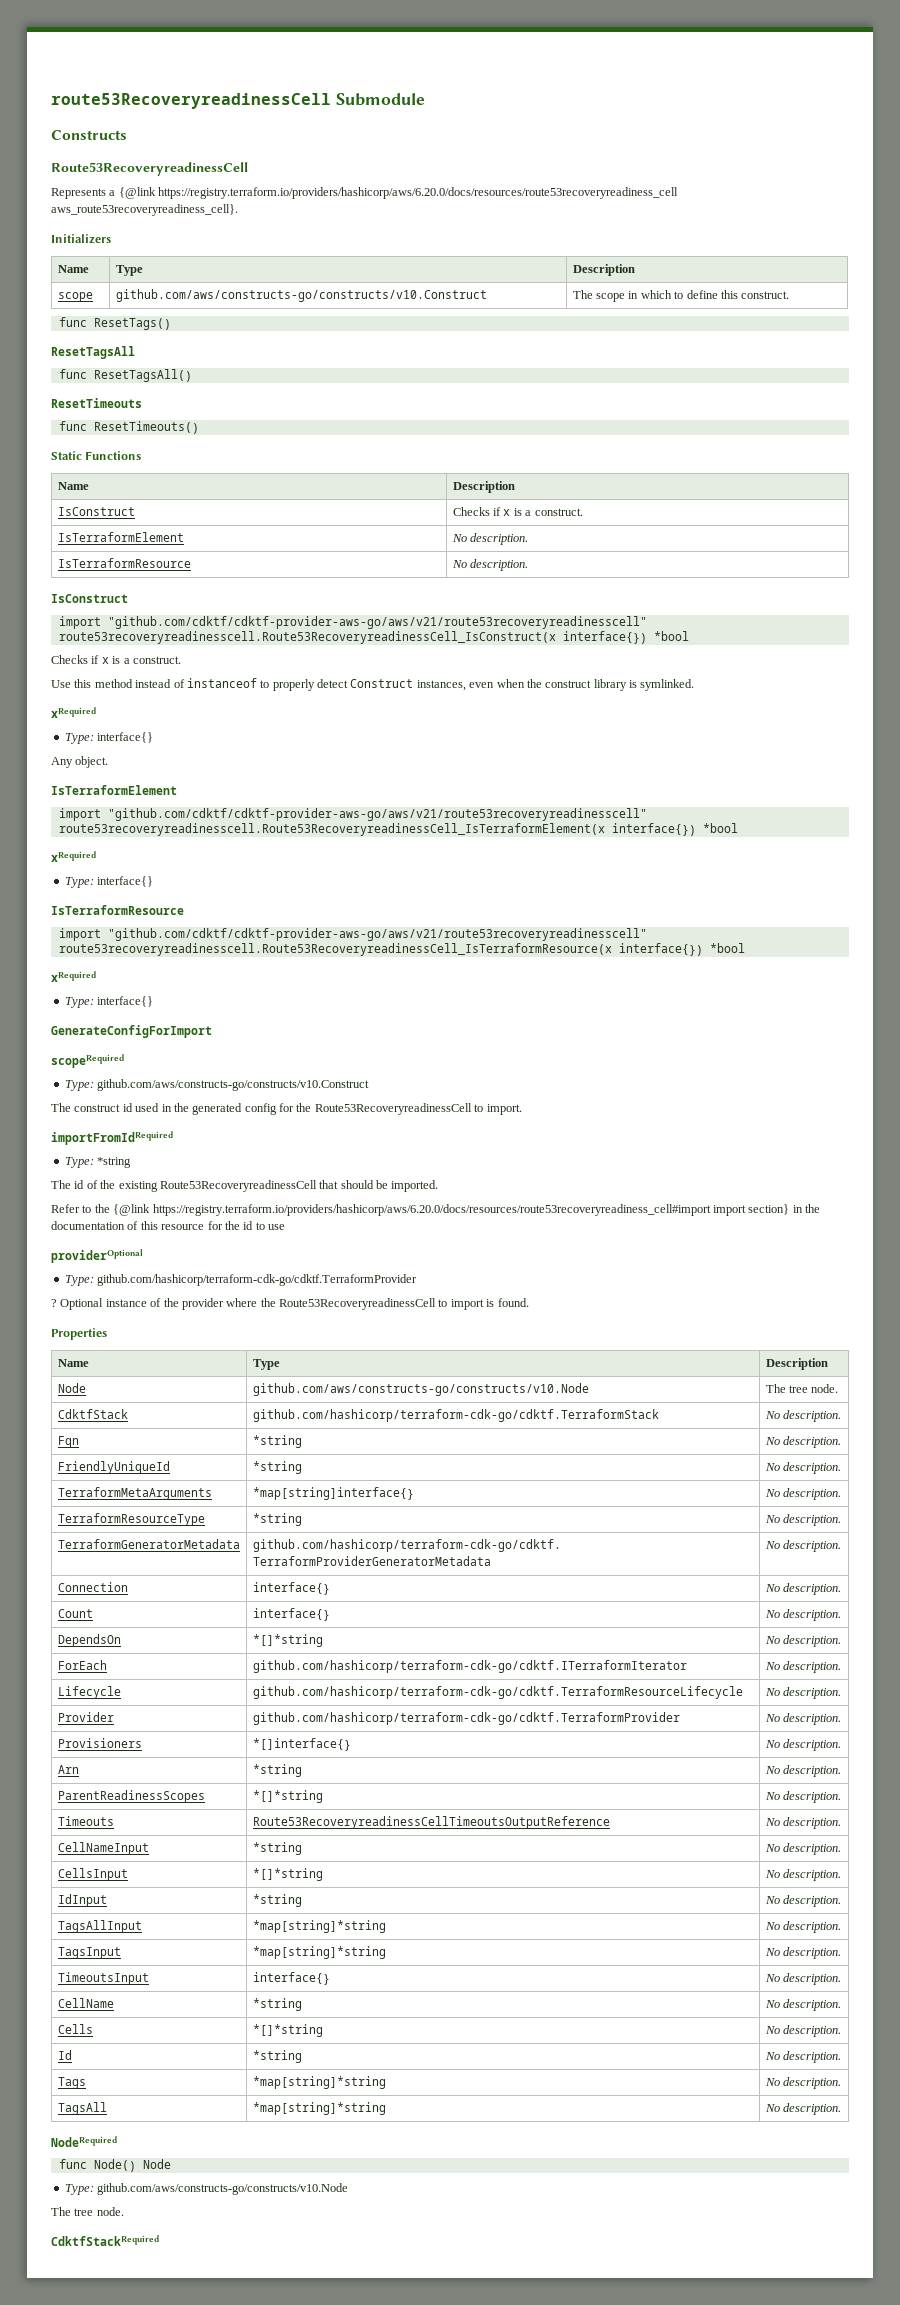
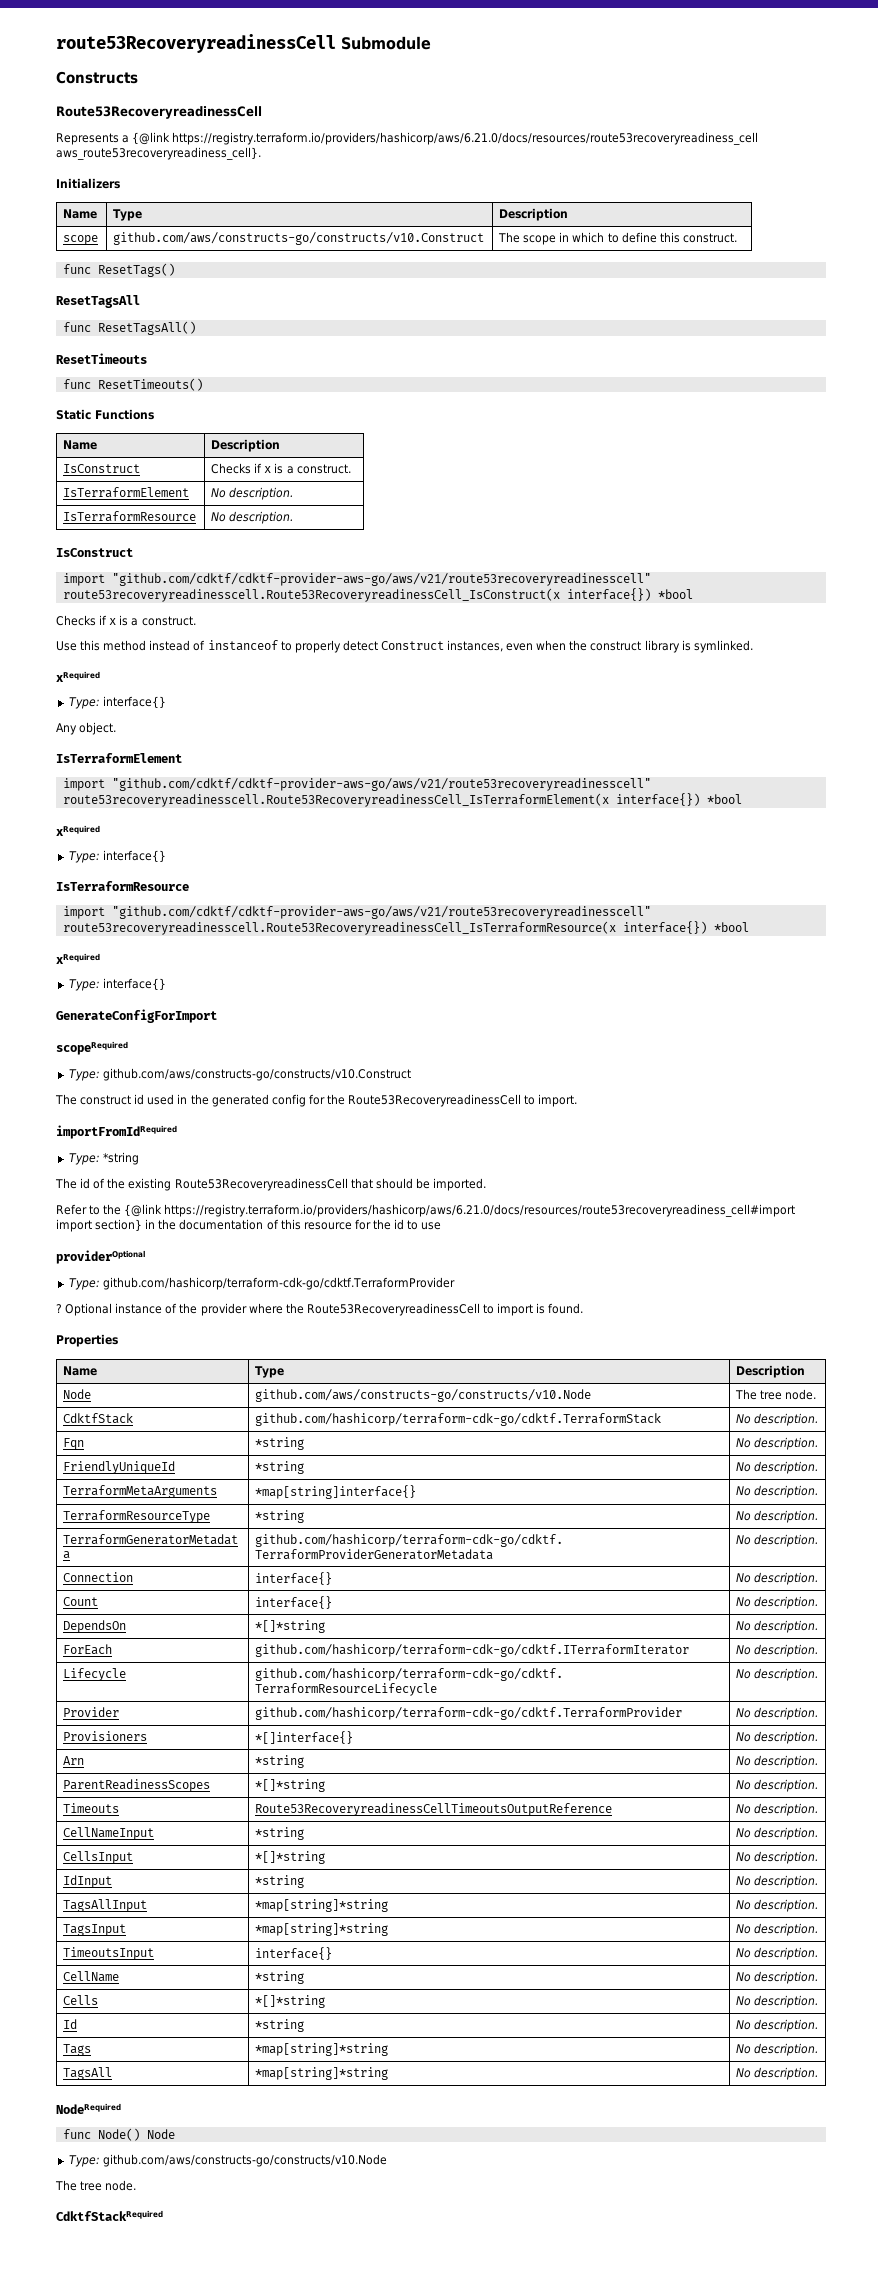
[158,187,679,199] https://registry.terraform.io/providers/hashicorp/aws/6.20.0/docs/resources/route53recoveryreadiness_cell -> [172,132,759,145] https://registry.terraform.io/providers/hashicorp/aws/6.21.0/docs/resources/route53recoveryreadiness_cell
[152,1204,711,1216] https://registry.terraform.io/providers/hashicorp/aws/6.20.0/docs/resources/route53recoveryreadiness_cell#import -> [164,1204,796,1217] https://registry.terraform.io/providers/hashicorp/aws/6.21.0/docs/resources/route53recoveryreadiness_cell#import

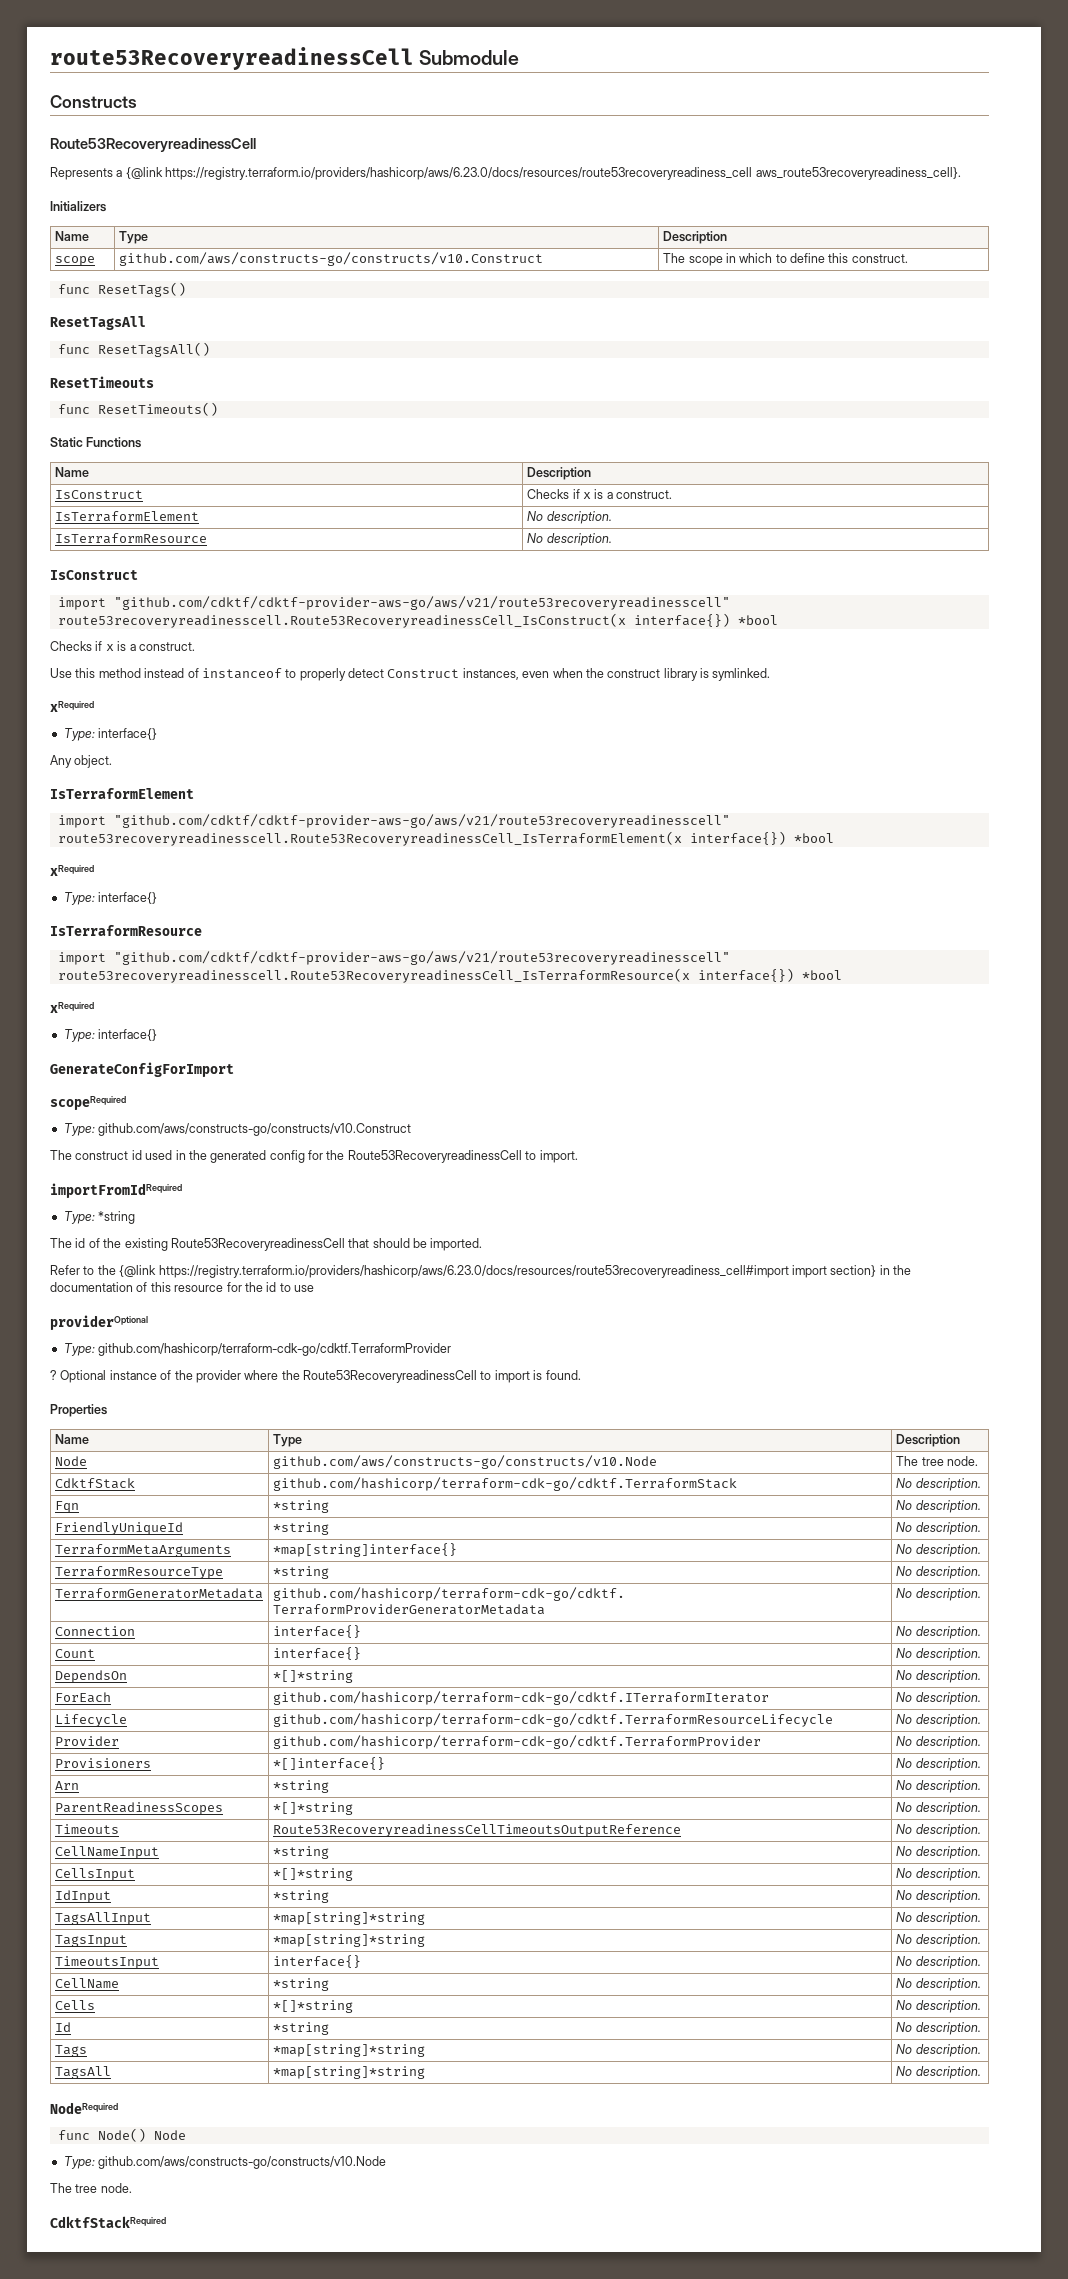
[172,132,759,145] https://registry.terraform.io/providers/hashicorp/aws/6.21.0/docs/resources/route53recoveryreadiness_cell -> [165,167,753,180] https://registry.terraform.io/providers/hashicorp/aws/6.23.0/docs/resources/route53recoveryreadiness_cell
[164,1204,796,1217] https://registry.terraform.io/providers/hashicorp/aws/6.21.0/docs/resources/route53recoveryreadiness_cell#import -> [158,1265,789,1278] https://registry.terraform.io/providers/hashicorp/aws/6.23.0/docs/resources/route53recoveryreadiness_cell#import

